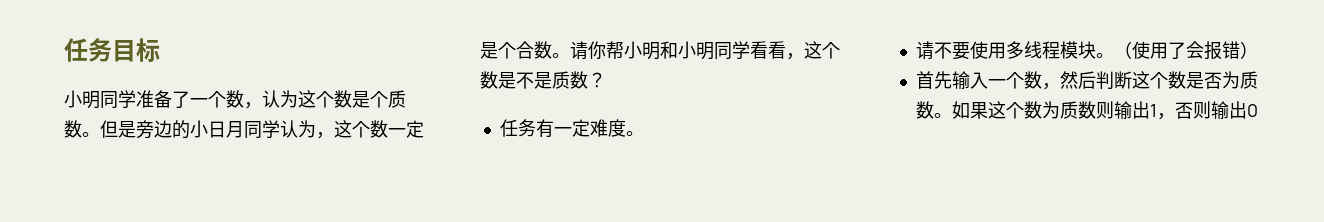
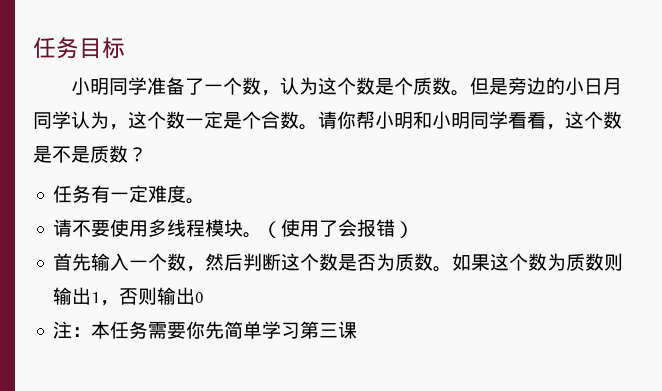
(1258, 110) none -> [53,321,358,339] // 注：本任务需要你先简单学习第三课

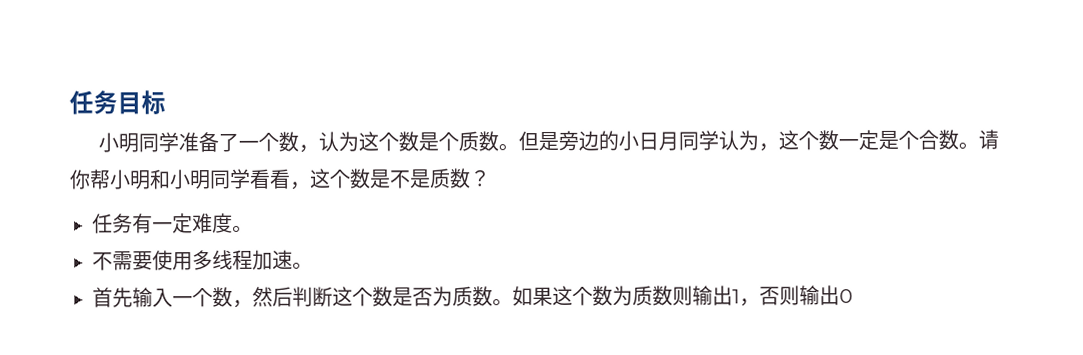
[53,219,92,237] 请不 -> [92,251,133,271] 不需
[205,219,415,238] 模块。（使用了会报错） -> [252,249,313,270] 加速。
[53,321,358,339] // 注：本任务需要你先简单学习第三课 -> (853, 296) none

